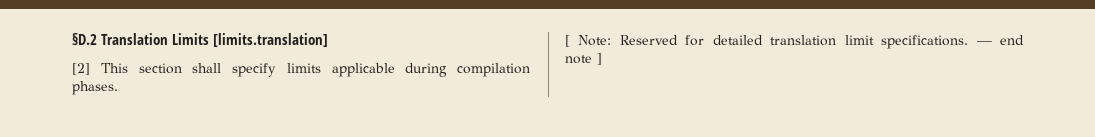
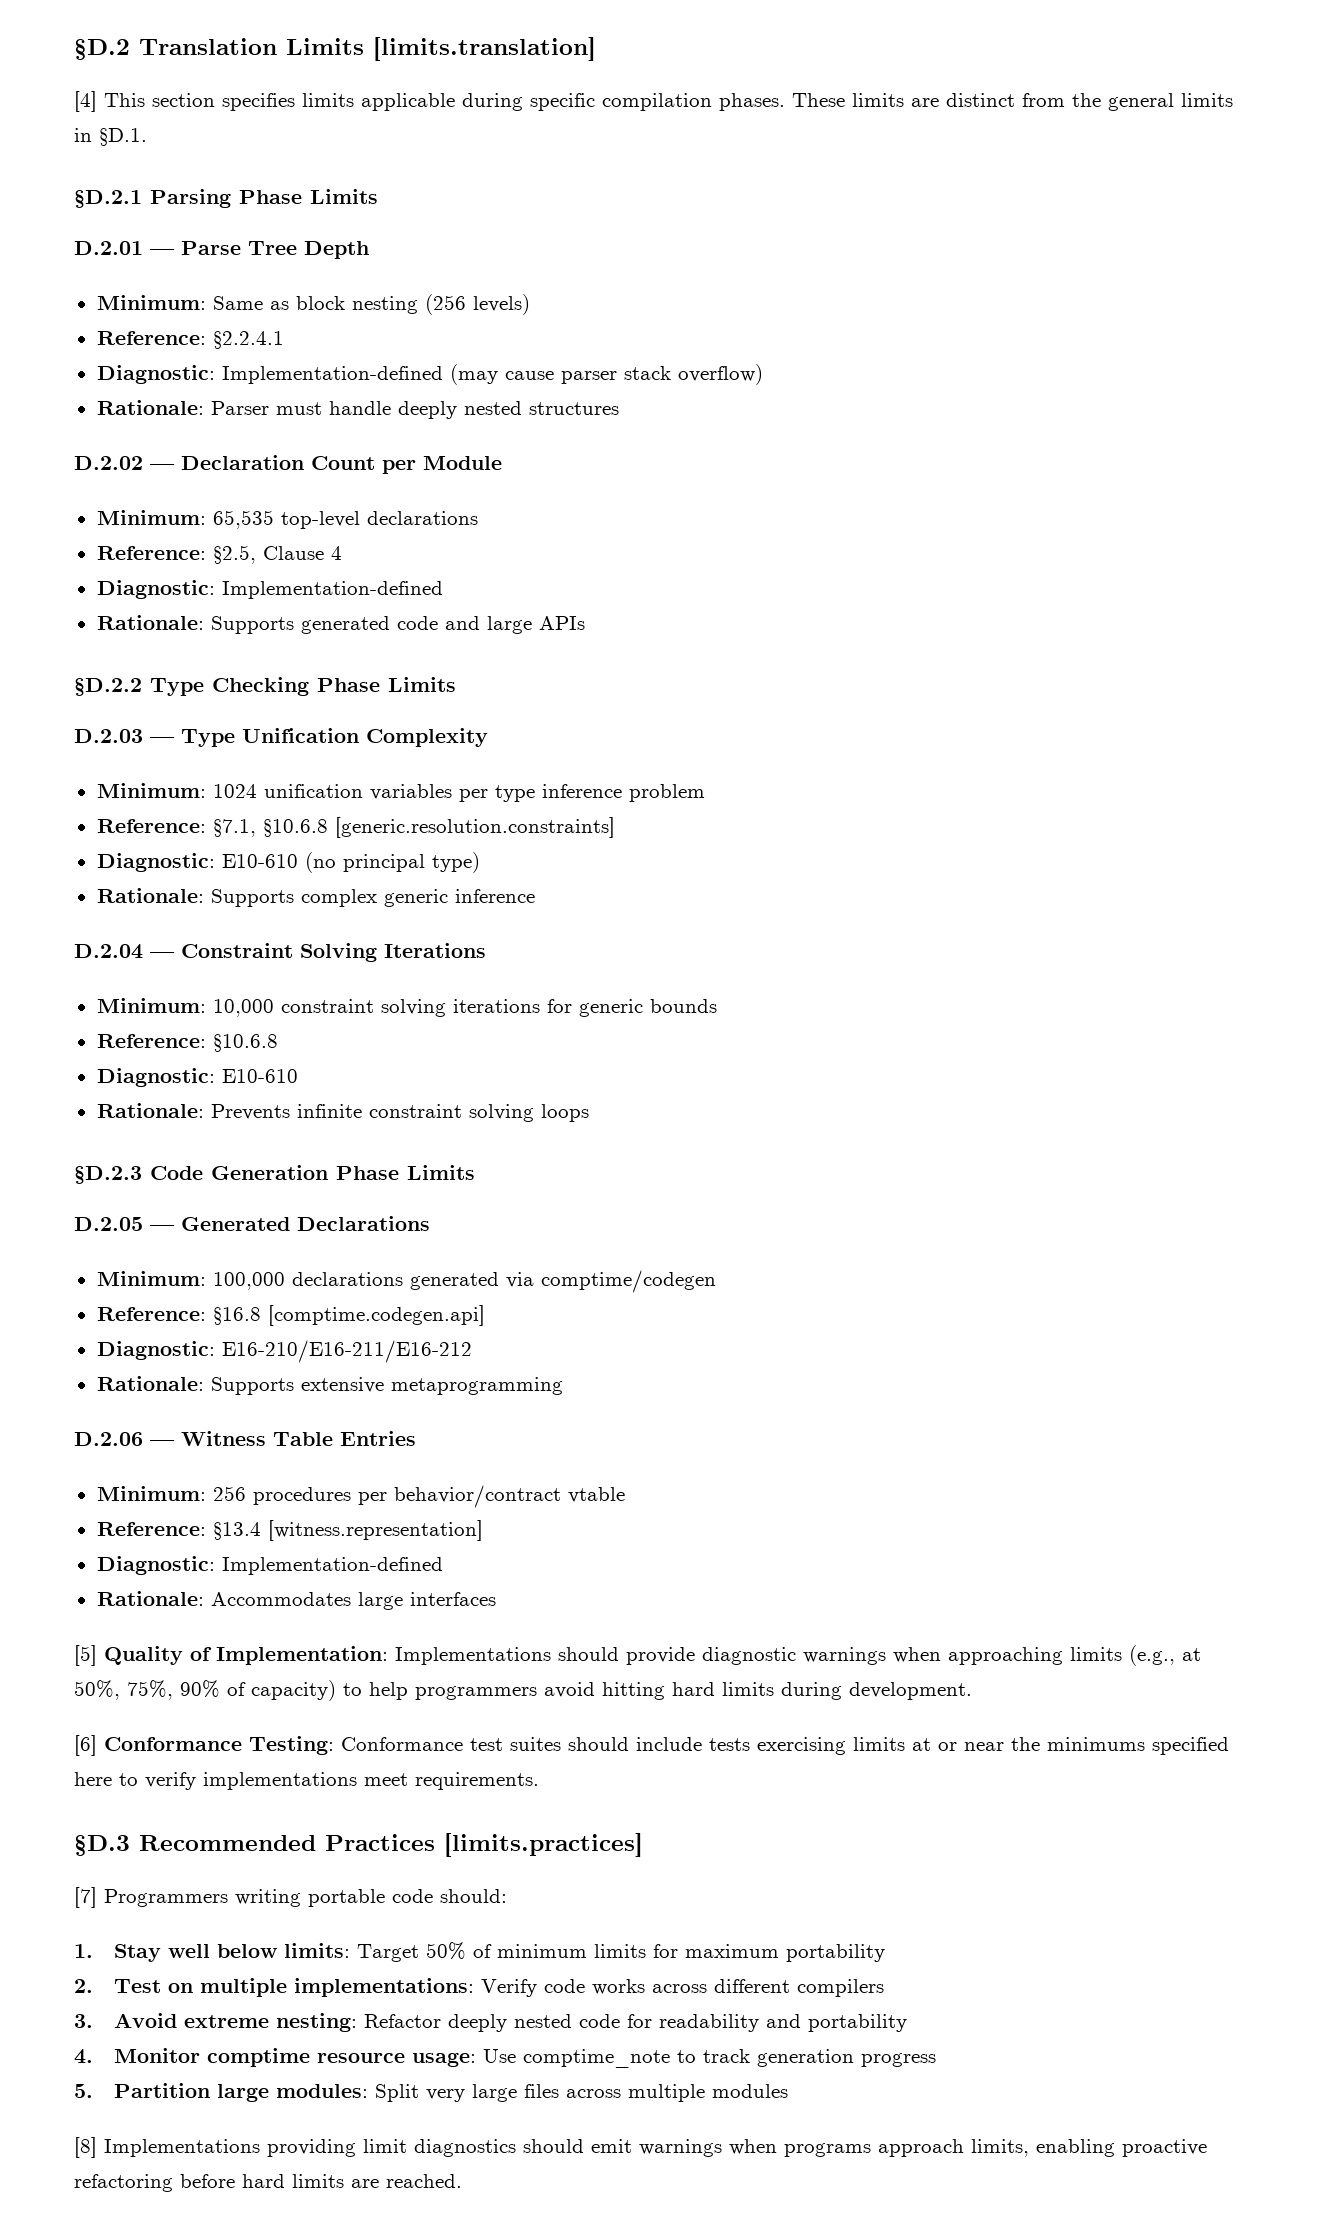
[72,63,90,75] [2] -> [74,91,97,112] [4]
[192,63,276,77] shall specify -> [222,93,295,111] specifies
(448, 70) none -> [530,93,595,111] specific
[565,35,1024,49] [565,53,602,65] // [ Note: Reserved for detailed translation limit specifications. — end note ] -> [792,93,1233,111] [74,128,147,146] [74,189,378,208] [74,241,369,259] [96,294,530,315] [96,331,284,349] [96,364,763,385] [96,400,619,419] [74,455,502,474] [96,510,478,529] [96,545,342,564] [96,580,443,599] [96,615,585,634] [74,677,456,696] [74,728,488,747] [96,783,705,802] [96,817,615,838] [96,852,480,873] [96,888,535,907] [74,943,486,962] [96,998,717,1017] [96,1034,278,1052] [96,1068,298,1087] [96,1103,589,1122] [74,1165,475,1184] [74,1216,430,1231] [96,1270,716,1293] [96,1305,485,1326] [96,1340,472,1363] [96,1376,563,1395] [74,1431,416,1446] [96,1485,625,1508] [96,1520,483,1541] [96,1556,443,1575] [96,1591,496,1610] [74,1645,1201,1666] [74,1680,972,1701] [74,1735,1229,1756] [74,1772,539,1790] [74,1833,643,1857] [74,1887,507,1908] [74,1942,885,1962] [74,1978,884,1997] [74,2013,907,2032] [74,2048,936,2068] [74,2083,788,2102] [74,2137,1207,2158] [74,2174,462,2192] These limits are distinct from the general limits in §D.1. // §D.2.1 Parsing Phase Limits // D.2.01 — Parse Tree Depth // Minimum: Same as block nesting (256 levels) // Reference: §2.2.4.1 // Diagnostic: Implementation-defined (may cause parser stack overflow) // Rationale: Parser must handle deeply nested structures // D.2.02 — Declaration Count per Module // Minimum: 65,535 top-level declarations // Reference: §2.5, Clause 4 // Diagnostic: Implementation-defined // Rationale: Supports generated code and large APIs // §D.2.2 Type Checking Phase Limits // D.2.03 — Type Unification Complexity // Minimum: 1024 unification variables per type inference problem // Reference: §7.1, §10.6.8 [generic.resolution.constraints] // Diagnostic: E10-610 (no principal type) // Rationale: Supports complex generic inference // D.2.04 — Constraint Solving Iterations // Minimum: 10,000 constraint solving iterations for generic bounds // Reference: §10.6.8 // Diagnostic: E10-610 // Rationale: Prevents infinite constraint solving loops // §D.2.3 Code Generation Phase Limits // D.2.05 — Generated Declarations // Minimum: 100,000 declarations generated via comptime/codegen // Reference: §16.8 [comptime.codegen.api] // Diagnostic: E16-210/E16-211/E16-212 // Rationale: Supports extensive metaprogramming // D.2.06 — Witness Table Entries // Minimum: 256 procedures per behavior/contract vtable // Reference: §13.4 [witness.representation] // Diagnostic: Implementation-defined // Rationale: Accommodates large interfaces // [5] Quality of Implementation: Implementations should provide diagnostic warnings when approaching limits (e.g., at 50%, 75%, 90% of capacity) to help programmers avoid hitting hard limits during development. // [6] Conformance Testing: Conformance test suites should include tests exercising limits at or near the minimums specified here to verify implementations meet requirements. // §D.3 Recommended Practices [limits.practices] // [7] Programmers writing portable code should: // 1. Stay well below limits: Target 50% of minimum limits for maximum portability // 2. Test on multiple implementations: Verify code works across different compilers // 3. Avoid extreme nesting: Refactor deeply nested code for readability and portability // 4. Monitor comptime resource usage: Use comptime_note to track generation progress // 5. Partition large modules: Split very large files across multiple modules // [8] Implementations providing limit diagnostics should emit warnings when programs approach limits, enabling proactive refactoring before hard limits are reached.

